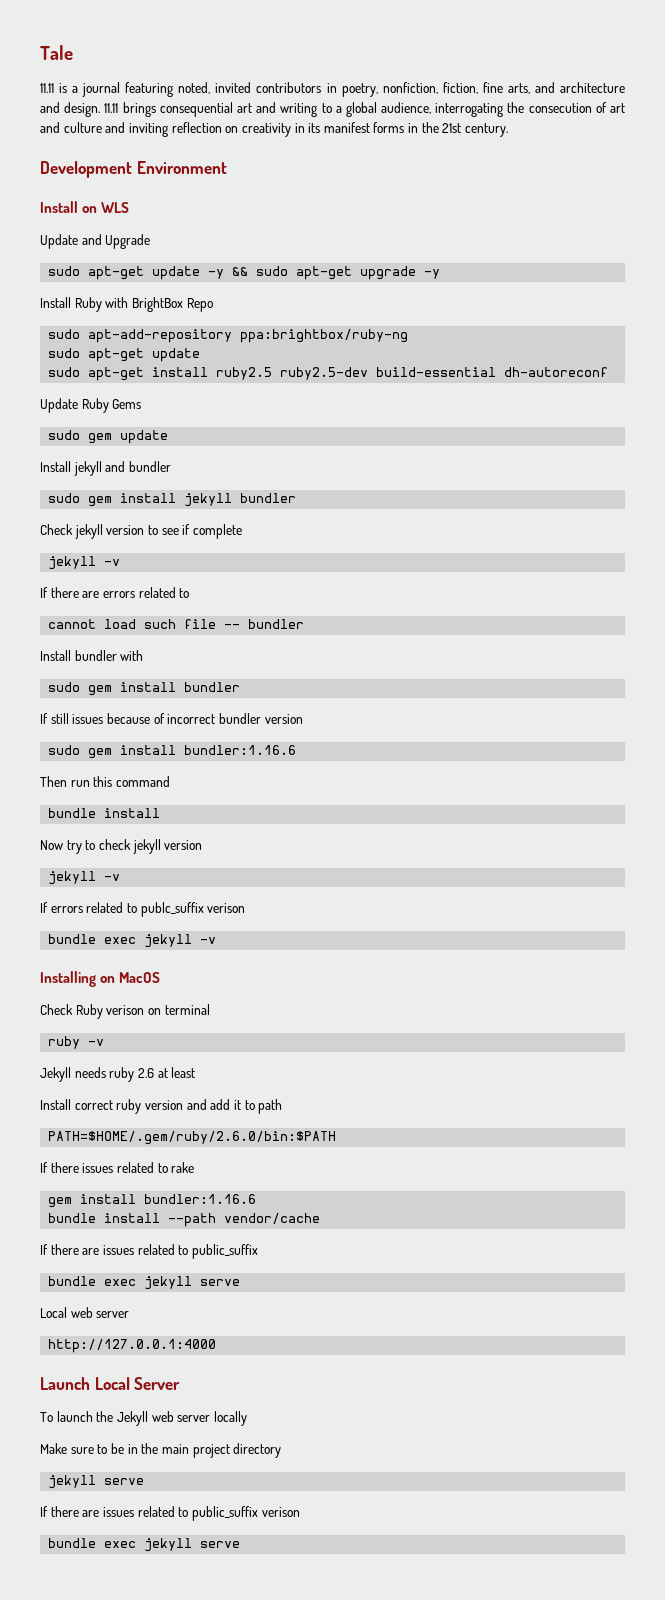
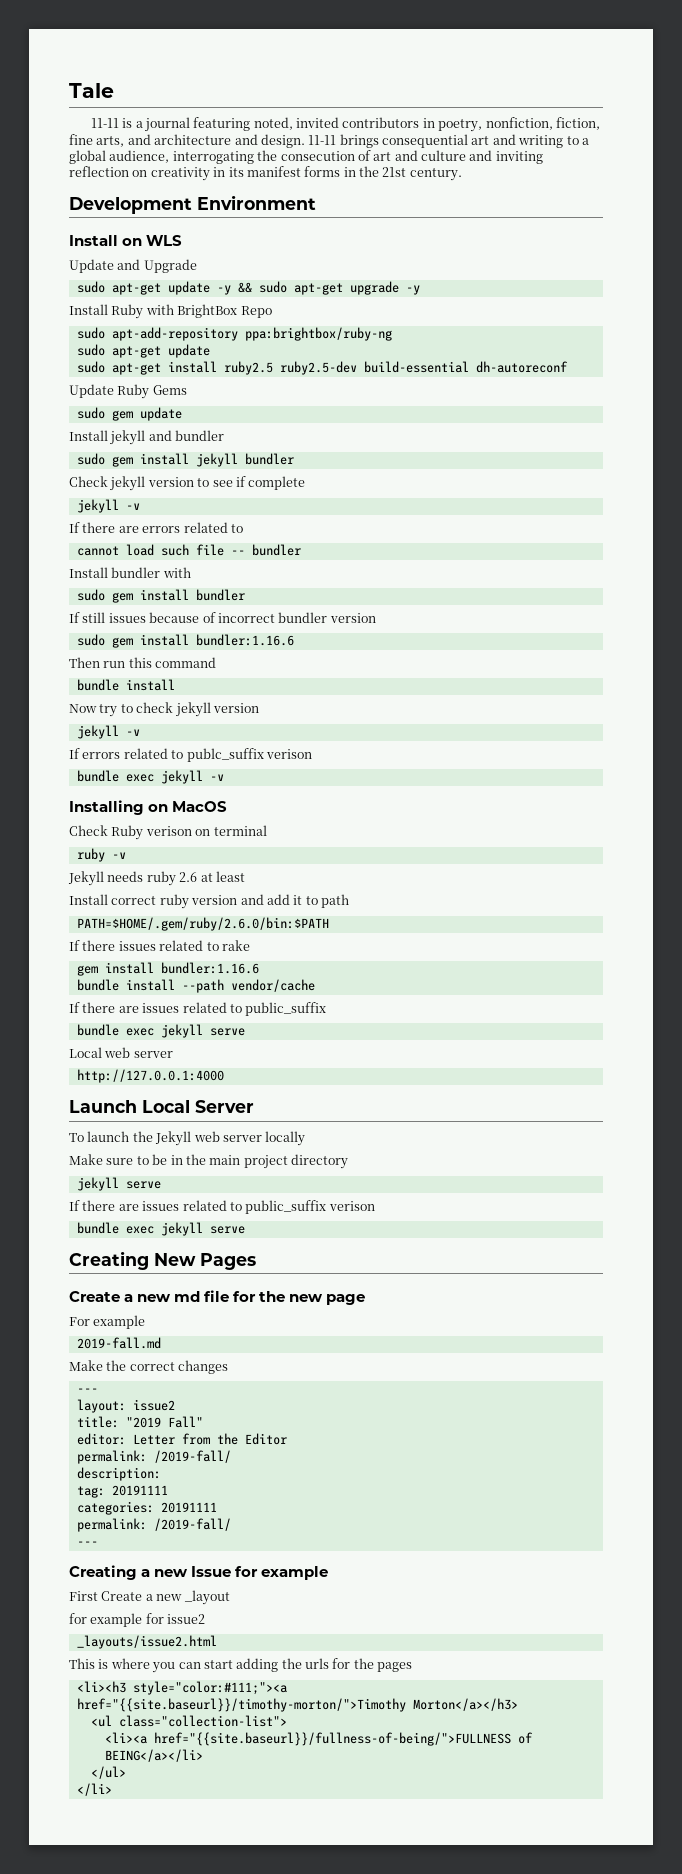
[40,83,54,93] 11.11 -> [90,118,119,128] 11-11
[104,103,119,113] 11.11 -> [308,135,337,145] 11-11
(241, 1544) none -> [69,1251,256,1270] [69,1290,366,1305] [69,1315,146,1329] [76,1337,161,1349] [69,1360,229,1374] [76,1388,98,1393] [76,1399,175,1413] [76,1416,203,1428] [76,1433,287,1445] [76,1450,231,1464] [76,1467,161,1481] [76,1485,168,1498] [76,1501,217,1515] [76,1518,231,1532] [76,1541,98,1546] [69,1565,329,1580] [69,1590,230,1605] [69,1613,206,1627] [76,1635,217,1649] [69,1658,413,1673] [76,1681,287,1695] [76,1698,518,1712] [90,1715,287,1727] [104,1732,533,1746] [104,1749,203,1762] [90,1766,126,1779] [76,1783,112,1796] // Creating New Pages // Create a new md file for the new page // For example // 2019-fall.md // Make the correct changes // --- // layout: issue2 // title: "2019 Fall" // editor: Letter from the Editor // permalink: /2019-fall/ // description: // tag: 20191111 // categories: 20191111 // permalink: /2019-fall/ // --- // Creating a new Issue for example // First Create a new _layout // for example for issue2 // _layouts/issue2.html // This is where you can start adding the urls for the pages // <li><h3 style="color:#111;"><a href="{{site.baseurl}}/timothy-morton/">Timothy Morton</a></h3> // <ul class="collection-list"> // <li><a href="{{site.baseurl}}/fullness-of-being/">FULLNESS of BEING</a></li> // </ul> // </li>

